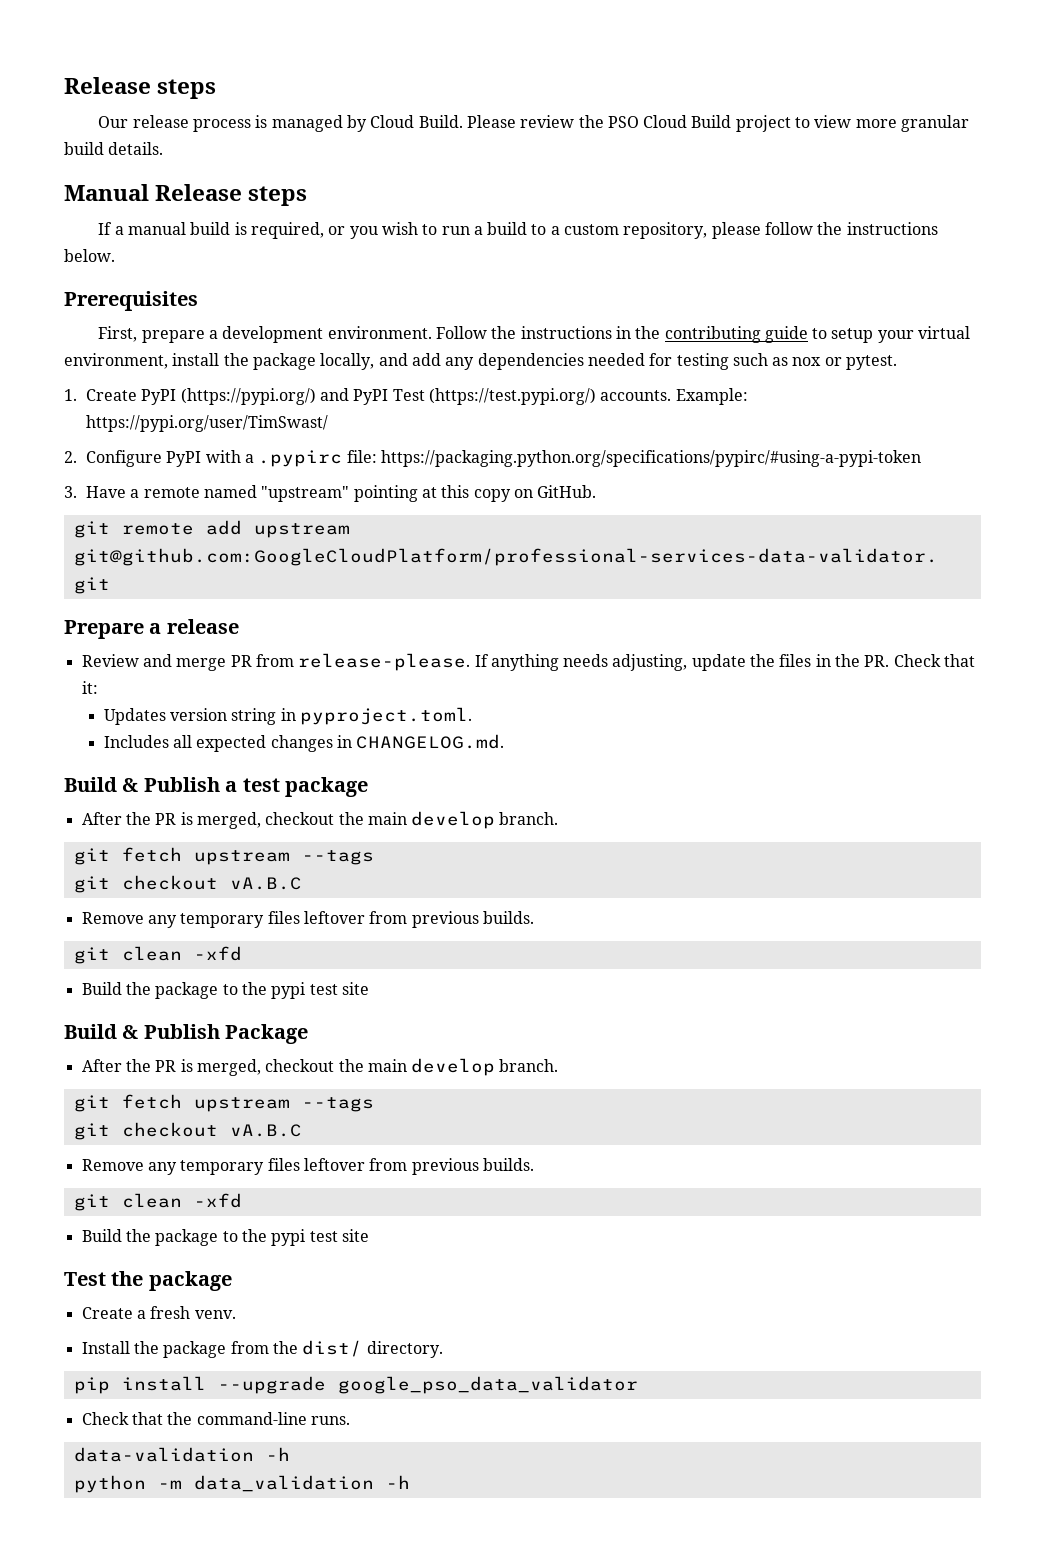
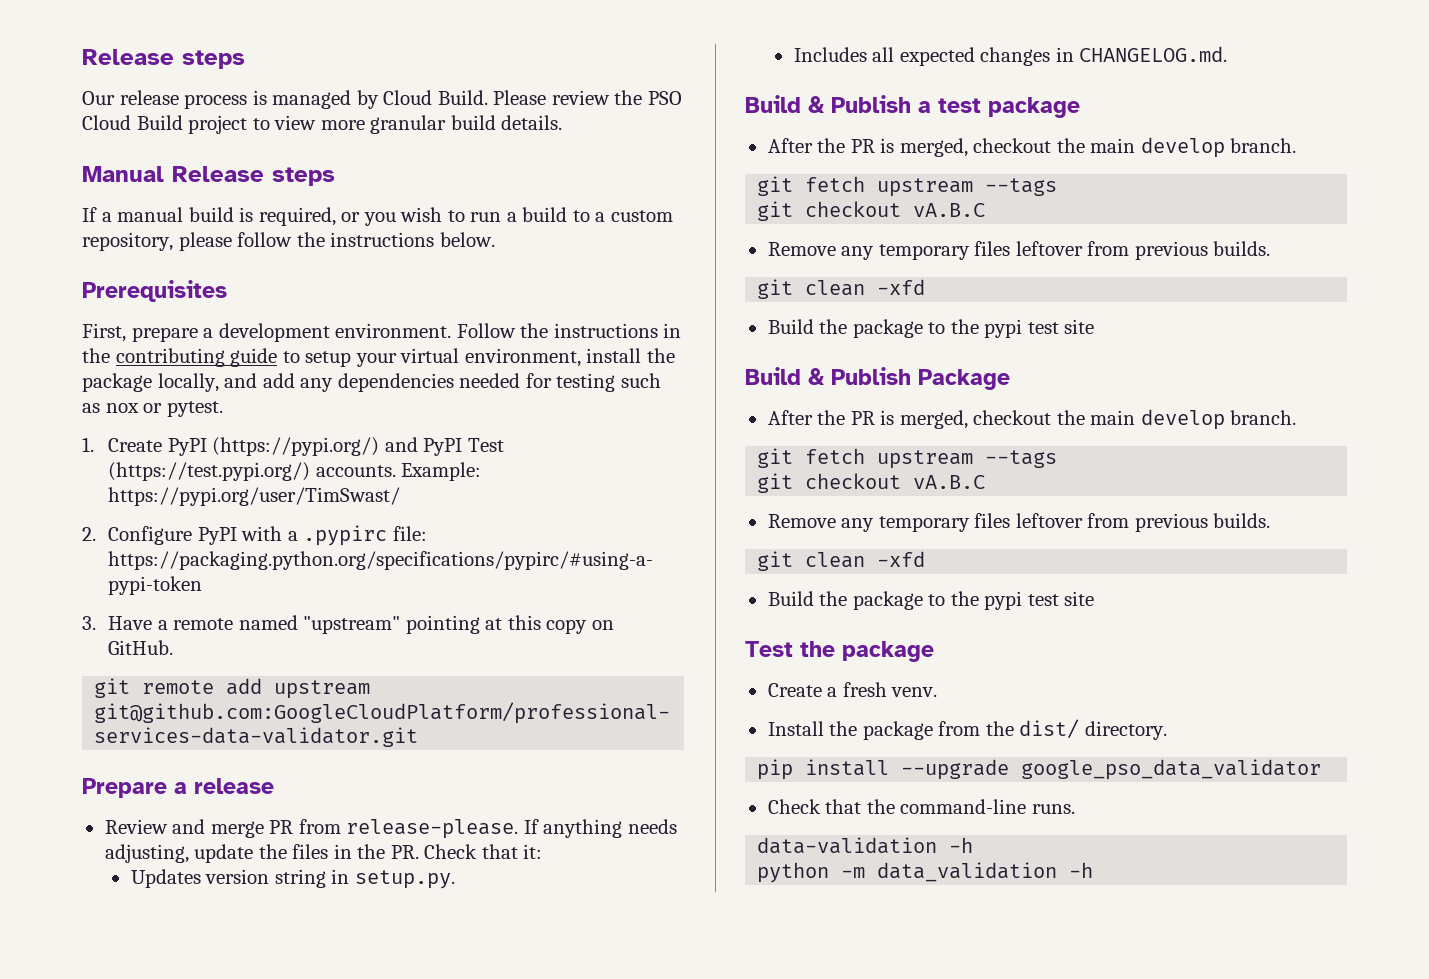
[299,707,472,725] pyproject.toml. -> [354,870,455,889] setup.py.

